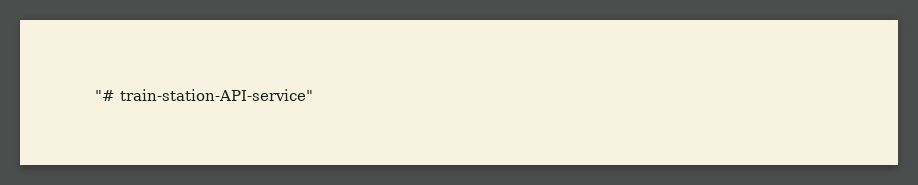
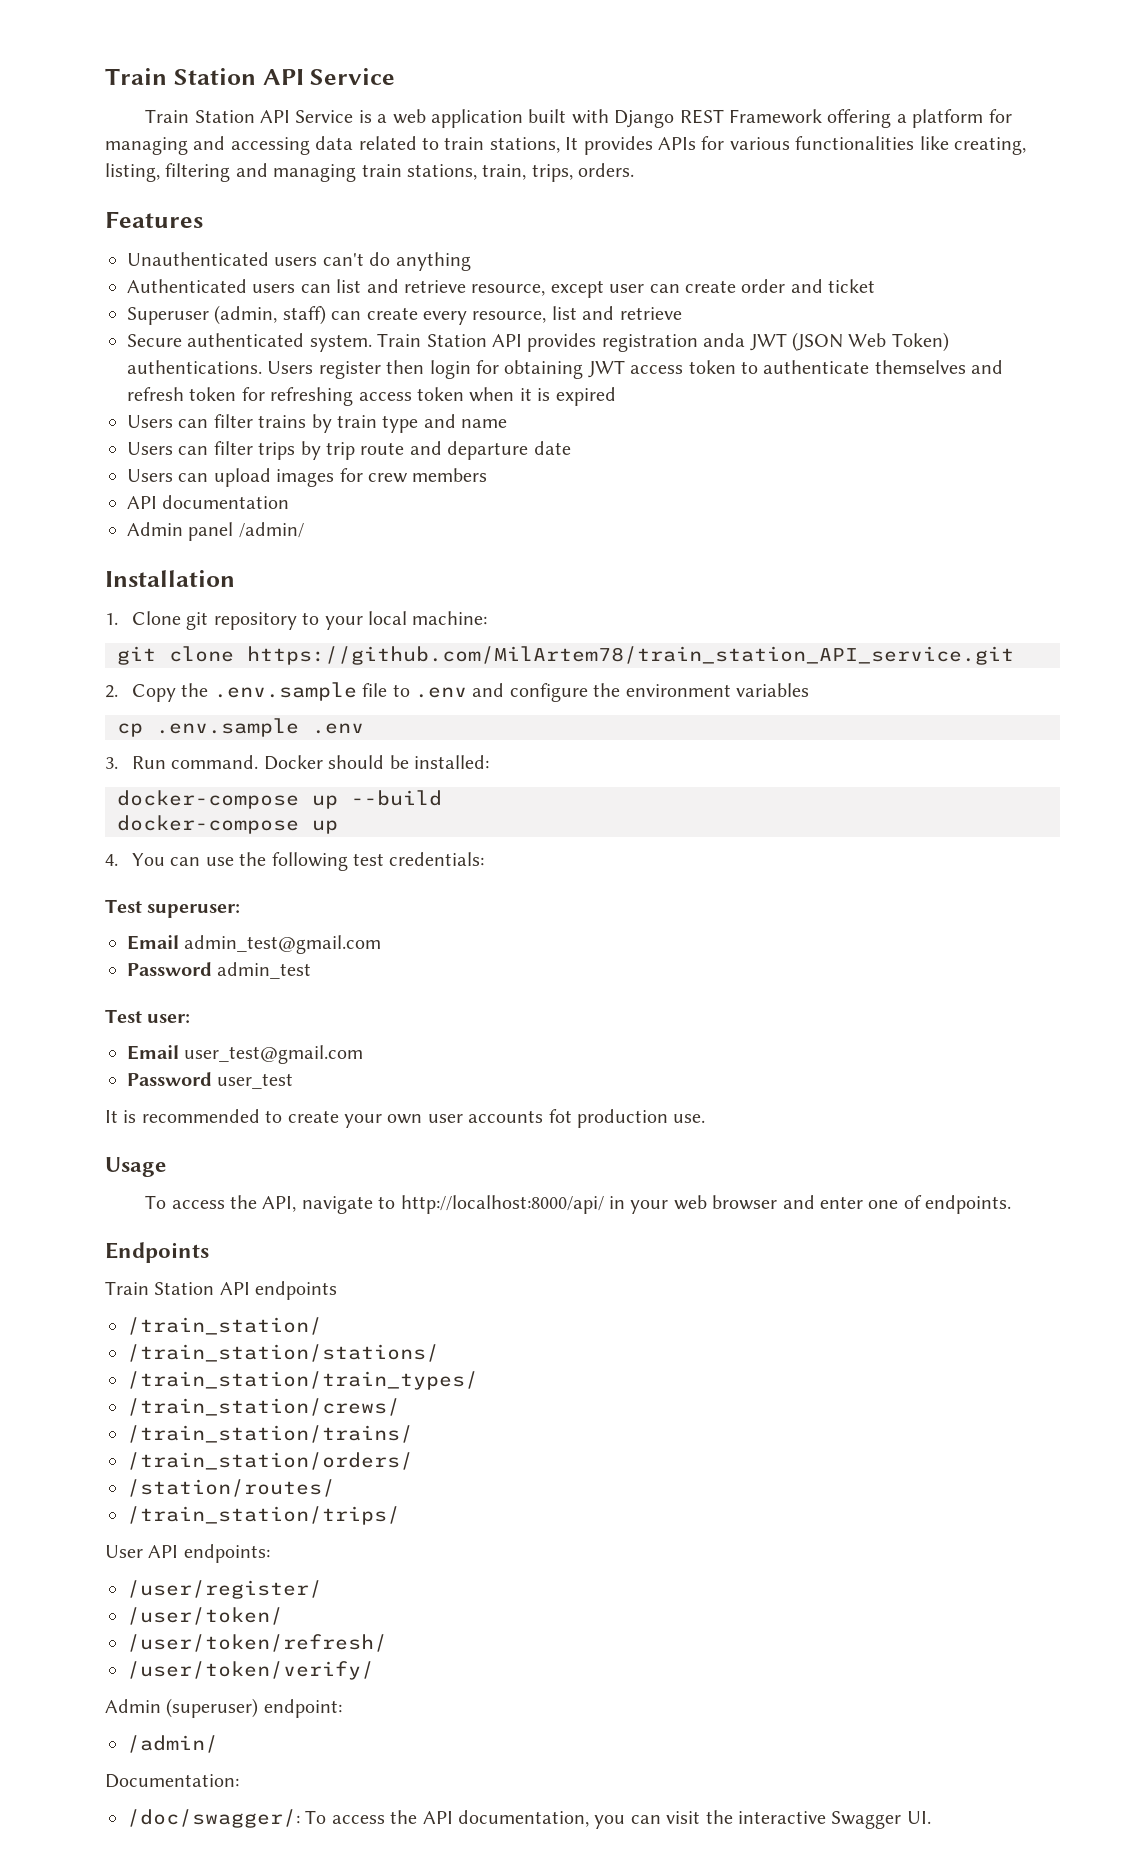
[95,89,313,101] "# train-station-API-service" -> [105,68,396,85] [145,109,1012,128] [105,136,1026,155] [105,163,635,182] [105,211,203,228] [127,252,471,271] [127,279,876,298] [127,305,682,325] [127,332,949,352] [127,360,1004,379] [127,387,616,406] [127,414,508,433] [127,441,571,460] [127,468,488,487] [127,495,290,509] [127,522,304,541] [105,570,235,587] [105,611,488,630] [117,646,1014,665] [105,682,810,702] [117,718,364,737] [105,755,490,770] [117,790,442,809] [117,815,338,834] [105,852,485,871] [105,899,241,918] [127,935,382,954] [127,962,312,979] [105,1009,191,1023] [127,1045,364,1064] [127,1072,294,1089] [105,1109,706,1128] [105,1157,166,1177] [145,1195,1012,1214] [105,1242,209,1263] [105,1281,338,1300] [127,1317,322,1335] [127,1344,439,1362] [127,1371,478,1390] [127,1398,400,1416] [127,1425,413,1443] [127,1452,413,1470] [127,1479,335,1497] [127,1506,400,1525] [105,1544,270,1563] [127,1580,322,1599] [127,1607,283,1625] [127,1634,387,1652] [127,1661,374,1680] [105,1698,342,1718] [127,1735,218,1753] [105,1774,239,1788] [127,1809,931,1829] Train Station API Service // Train Station API Service is a web application built with Django REST Framework offering a platform for managing and accessing data related to train stations, It provides APIs for various functionalities like creating, listing, filtering and managing train stations, train, trips, orders. // Features // Unauthenticated users can't do anything // Authenticated users can list and retrieve resource, except user can create order and ticket // Superuser (admin, staff) can create every resource, list and retrieve // Secure authenticated system. Train Station API provides registration anda JWT (JSON Web Token) authentications. Users register then login for obtaining JWT access token to authenticate themselves and refresh token for refreshing access token when it is expired // Users can filter trains by train type and name // Users can filter trips by trip route and departure date // Users can upload images for crew members // API documentation // Admin panel /admin/ // Installation // 1. Clone git repository to your local machine: // git clone https://github.com/MilArtem78/train_station_API_service.git // 2. Copy the .env.sample file to .env and configure the environment variables // cp .env.sample .env // 3. Run command. Docker should be installed: // docker-compose up --build // docker-compose up // 4. You can use the following test credentials: // Test superuser: // Email admin_test@gmail.com // Password admin_test // Test user: // Email user_test@gmail.com // Password user_test // It is recommended to create your own user accounts fot production use. // Usage // To access the API, navigate to http://localhost:8000/api/ in your web browser and enter one of endpoints. // Endpoints // Train Station API endpoints // /train_station/ // /train_station/stations/ // /train_station/train_types/ // /train_station/crews/ // /train_station/trains/ // /train_station/orders/ // /station/routes/ // /train_station/trips/ // User API endpoints: // /user/register/ // /user/token/ // /user/token/refresh/ // /user/token/verify/ // Admin (superuser) endpoint: // /admin/ // Documentation: // /doc/swagger/: To access the API documentation, you can visit the interactive Swagger UI.

